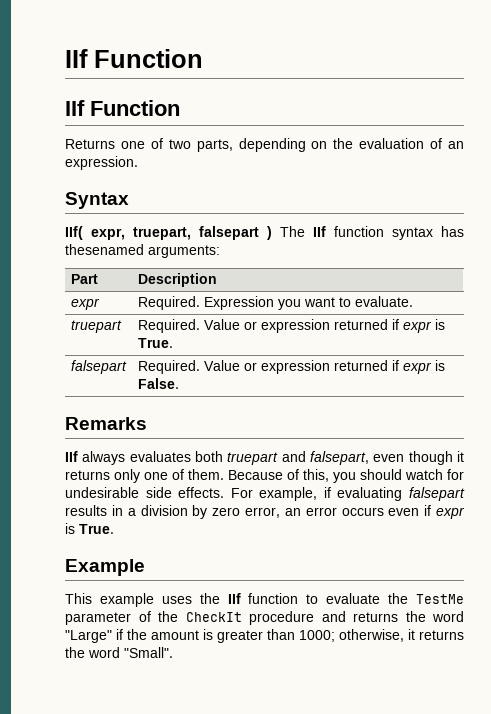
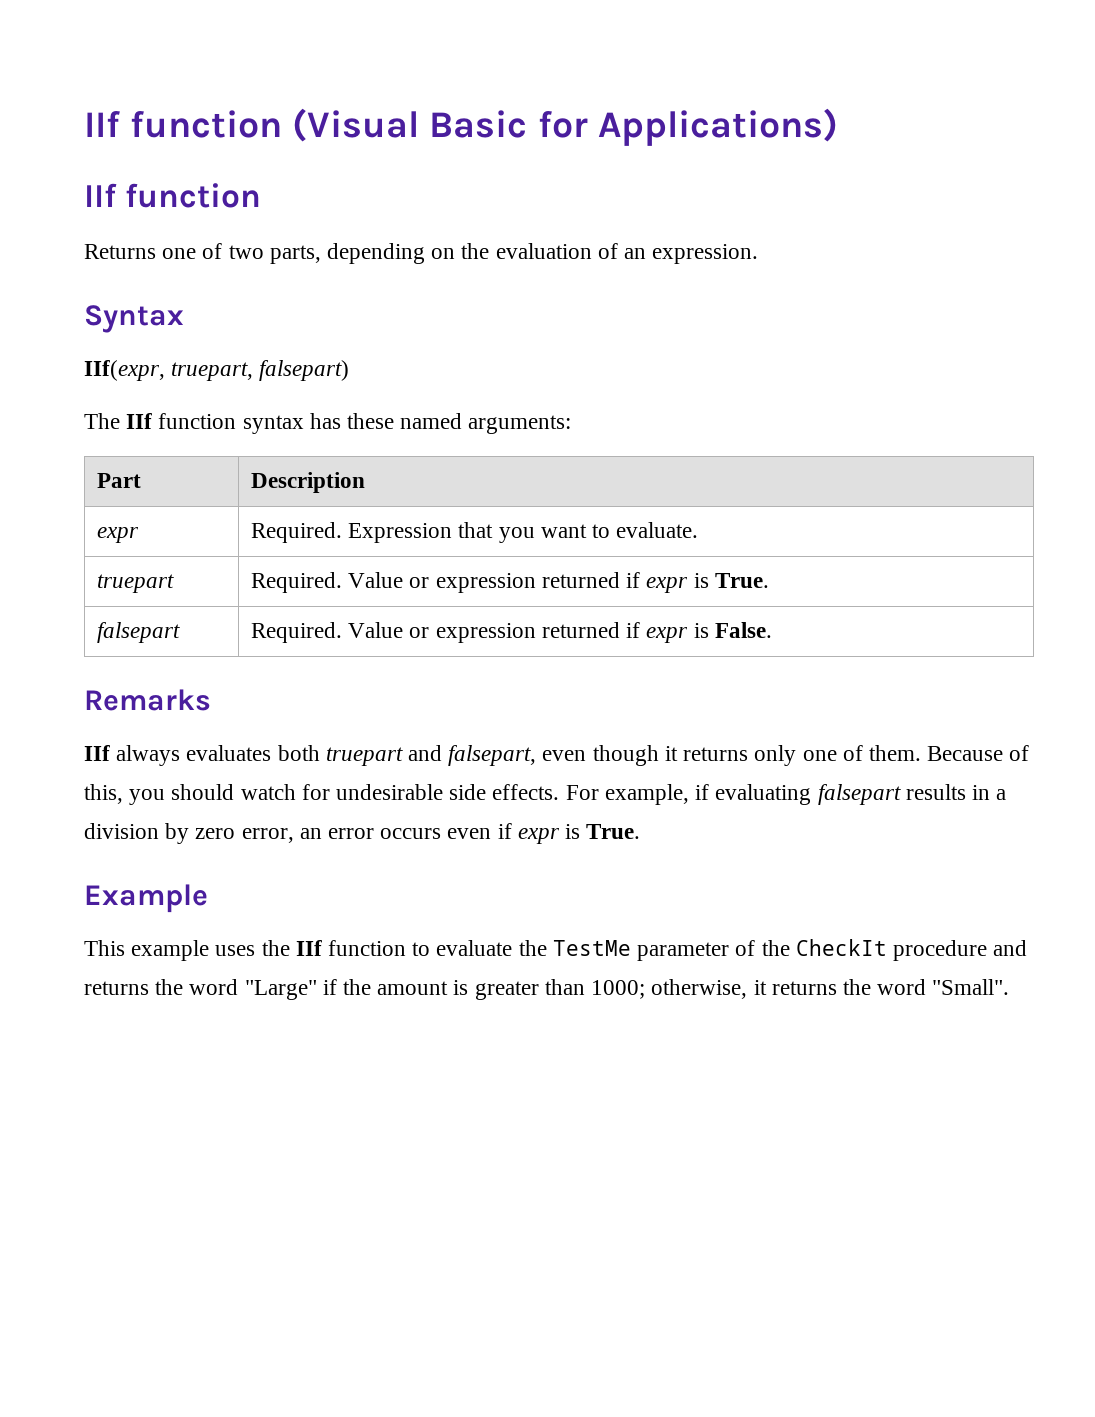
[65,49,203,68] [65,100,180,116] IIf Function // IIf Function -> [84,108,838,146] [84,183,262,208] IIf function (Visual Basic for Applications) // IIf function
[65,226,272,240] IIf( expr, truepart, falsepart ) -> [84,360,350,381] IIf(expr, truepart, falsepart) //
[65,244,144,255] thesenamed -> [347,413,463,429] these named
(274, 303) none -> [458,522,494,538] that

